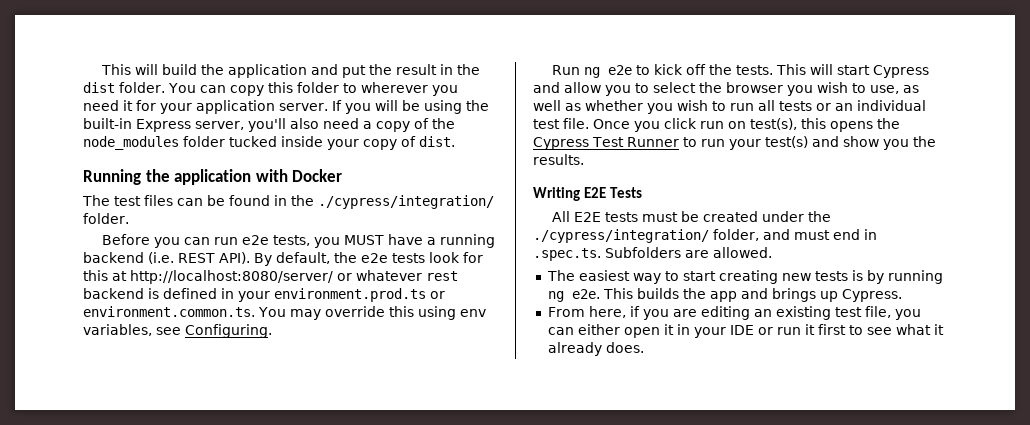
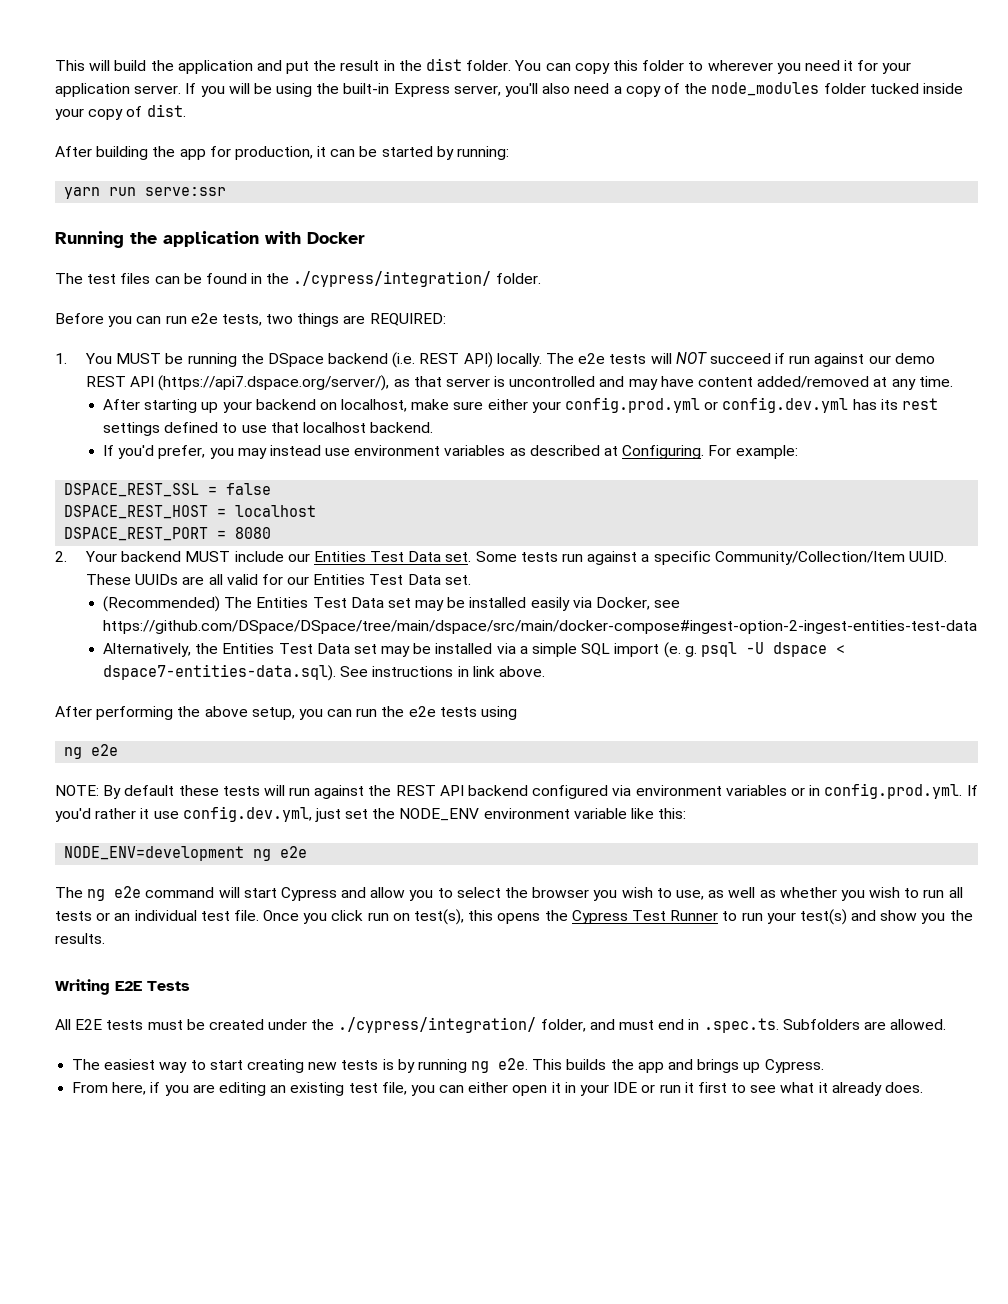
(455, 141) none -> [55,146,510,160] [64,187,227,199] // After building the app for production, it can be started by running: // yarn run serve:ssr
[314,234,496,248] [83,252,483,266] [83,270,458,284] [83,288,445,302] [83,306,486,320] [83,324,272,338] [552,64,807,78] you MUST have a running backend (i.e. REST API). By default, the e2e tests look for this at http://localhost:8080/server/ or whatever rest backend is defined in your environment.prod.ts or environment.common.ts. You may override this using env variables, see Configuring. // Run ng e2e to kick off the tests. This -> [266,313,446,327] [55,352,935,368] [85,375,953,391] [102,397,938,413] [102,422,434,436] [102,445,798,459] [64,483,272,497] [64,505,317,519] [64,527,272,541] [55,551,947,565] [85,574,471,585] [102,596,681,612] [102,620,977,634] [102,642,845,658] [102,664,545,681] [55,706,518,720] [64,744,119,759] [55,783,978,799] [55,806,687,822] [64,846,308,861] [55,886,215,901] two things are REQUIRED: // 1. You MUST be running the DSpace backend (i.e. REST API) locally. The e2e tests will NOT succeed if run against our demo REST API (https://api7.dspace.org/server/), as that server is uncontrolled and may have content added/removed at any time. // After starting up your backend on localhost, make sure either your config.prod.yml or config.dev.yml has its rest settings defined to use that localhost backend. // If you'd prefer, you may instead use environment variables as described at Configuring. For example: // DSPACE_REST_SSL = false // DSPACE_REST_HOST = localhost // DSPACE_REST_PORT = 8080 // 2. Your backend MUST include our Entities Test Data set. Some tests run against a specific Community/Collection/Item UUID. These UUIDs are all valid for our Entities Test Data set. // (Recommended) The Entities Test Data set may be installed easily via Docker, see https://github.com/DSpace/DSpace/tree/main/dspace/src/main/docker-compose#ingest-option-2-ingest-entities-test-data // Alternatively, the Entities Test Data set may be installed via a simple SQL import (e. g. psql -U dspace < dspace7-entities-data.sql). See instructions in link above. // After performing the above setup, you can run the e2e tests using // ng e2e // NOTE: By default these tests will run against the REST API backend configured via environment variables or in config.prod.yml. If you'd rather it use config.dev.yml, just set the NODE_ENV environment variable like this: // NODE_ENV=development ng e2e // The ng e2e command

